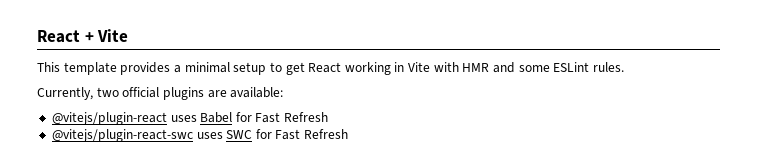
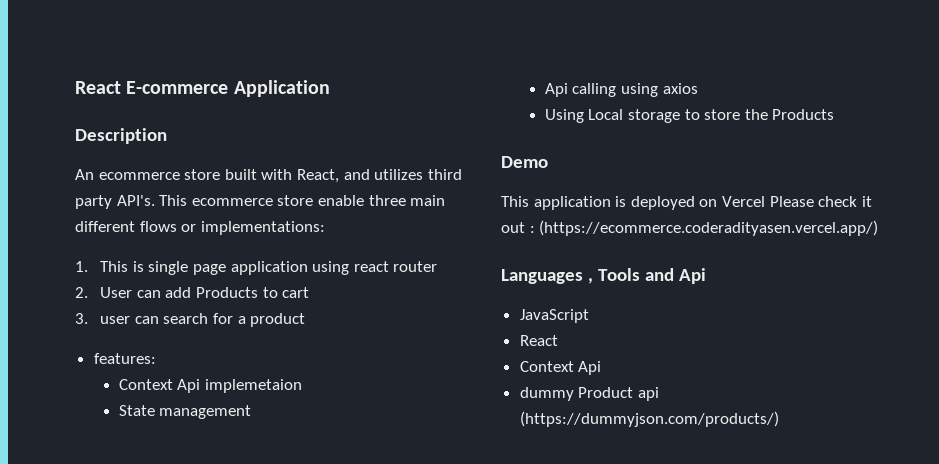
[37,29,129,43] [37,62,624,75] [37,87,284,100] [51,112,329,125] [51,129,349,142] React + Vite // This template provides a minimal setup to get React working in Vite with HMR and some ESLint rules. // Currently, two official plugins are available: // @vitejs/plugin-react uses Babel for Fast Refresh // @vitejs/plugin-react-swc uses SWC for Fast Refresh -> [75,80,330,97] [75,128,167,144] [75,169,462,183] [75,195,446,209] [75,221,325,235] [75,261,438,275] [75,287,310,298] [75,313,306,327] [93,353,156,364] [118,379,303,393] [118,405,252,419] [544,83,698,97] [544,109,835,123] [501,156,548,168] [501,196,872,210] [501,220,879,236] [501,268,706,284] [519,309,589,323] [519,335,558,346] [519,361,602,375] [519,387,659,401] [519,411,779,427] React E-commerce Application // Description // An ecommerce store built with React, and utilizes third party API's. This ecommerce store enable three main different flows or implementations: // 1. This is single page application using react router // 2. User can add Products to cart // 3. user can search for a product // features: // Context Api implemetaion // State management // Api calling using axios // Using Local storage to store the Products // Demo // This application is deployed on Vercel Please check it out : (https://ecommerce.coderadityasen.vercel.app/) // Languages , Tools and Api // JavaScript // React // Context Api // dummy Product api (https://dummyjson.com/products/)

